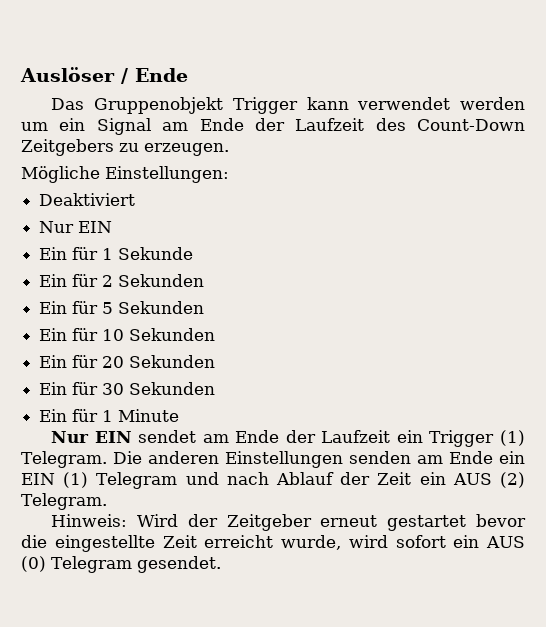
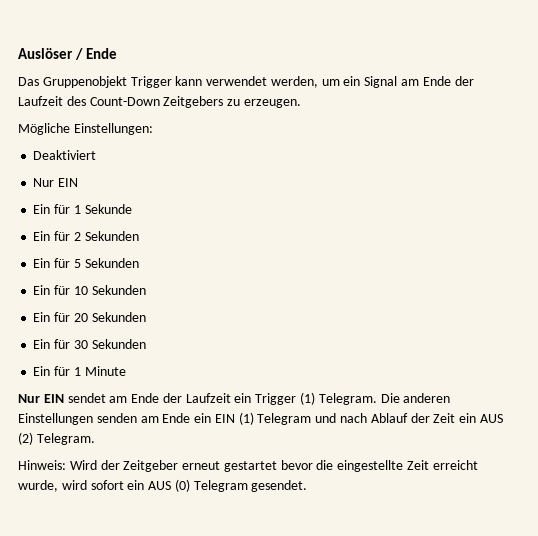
[460,97,525,110] werden -> [270,76,318,88] werden,

